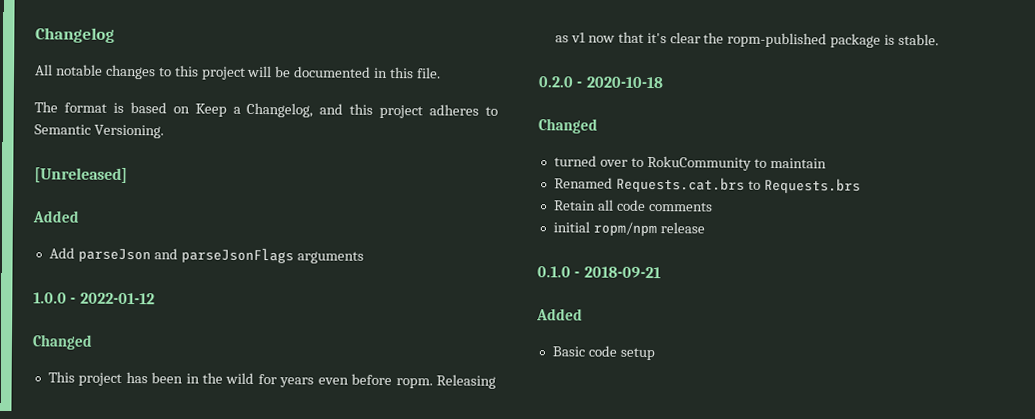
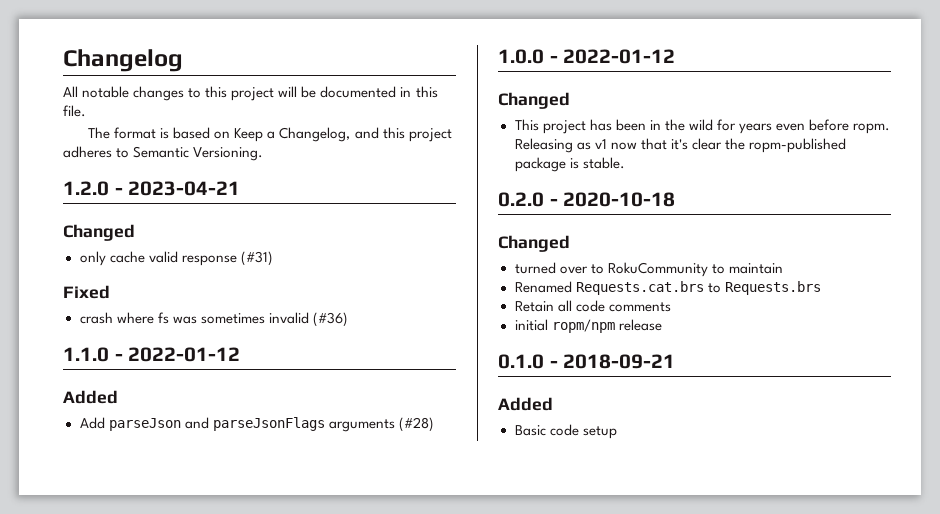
[34,167,128,184] [Unreleased] -> [63,181,241,196] [63,224,135,241] [79,251,273,266] [63,285,110,299] [79,312,348,327] [63,347,241,362] 1.2.0 - 2023-04-21 // Changed // only cache valid response (#31) // Fixed // crash where fs was sometimes invalid (#36) // 1.1.0 - 2022-01-12
(364, 257) none -> [398,417,434,432] (#28)

